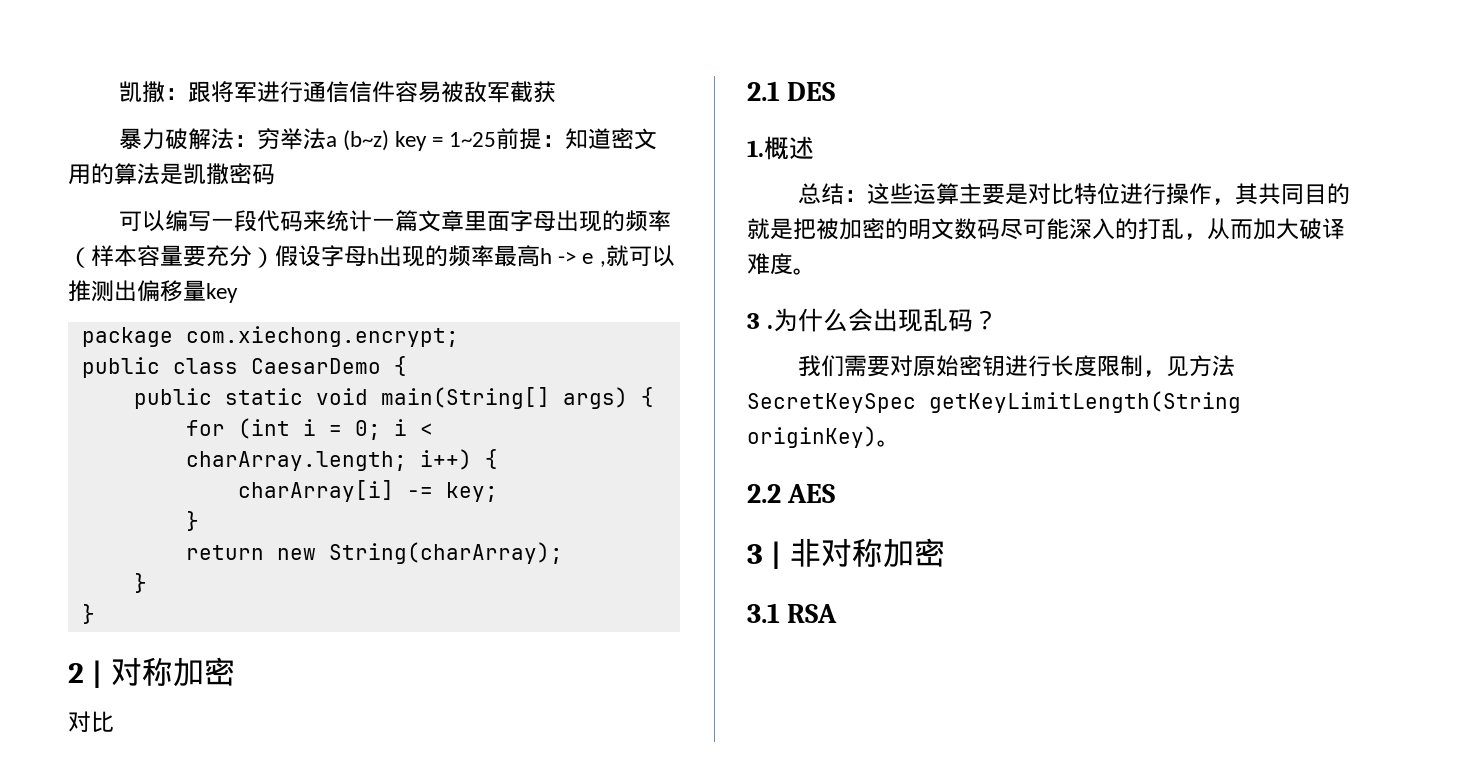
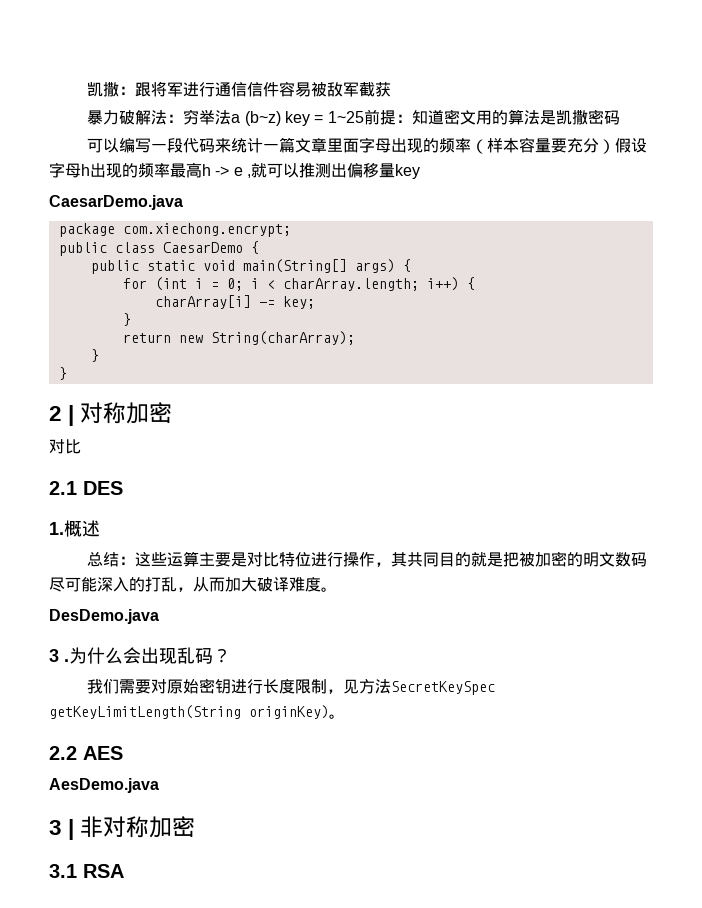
(238, 293) none -> [49,195,183,210] // CaesarDemo.java
(816, 271) none -> [49,609,159,624] // DesDemo.java
(836, 493) none -> [49,778,159,793] // AesDemo.java

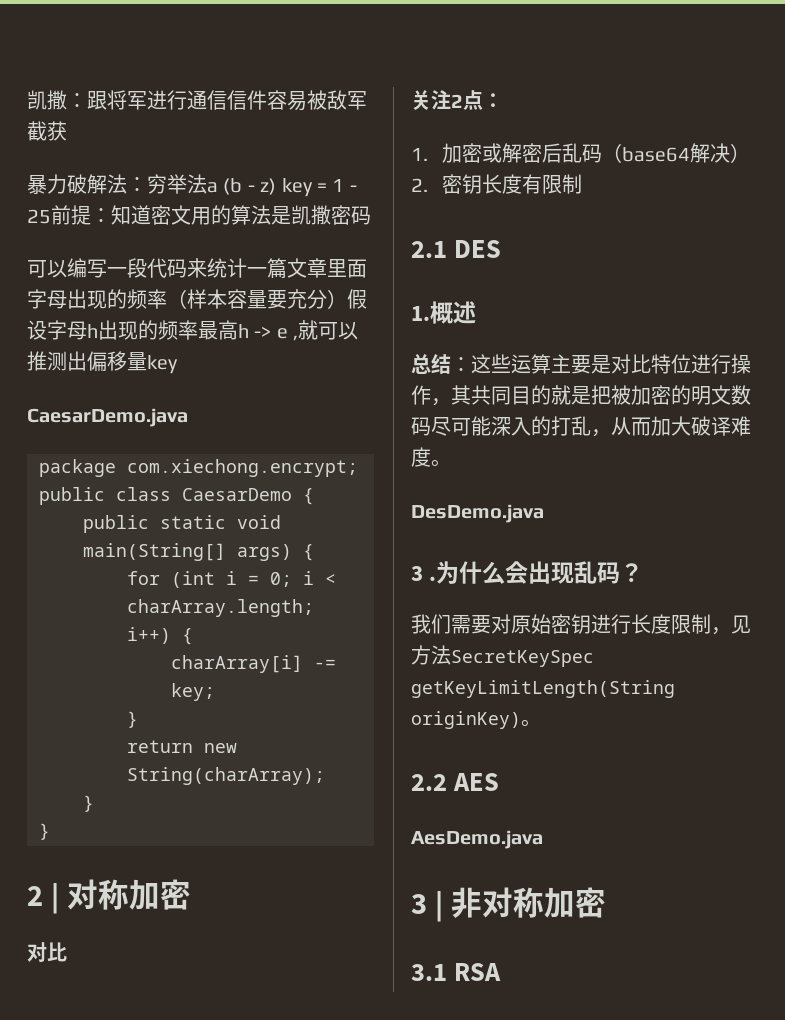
[244,111,364,126] (b~z) key = 1~25 -> [223,178,357,197] [27,209,51,224] (b - z) key = 1 - 25
(81, 446) none -> [411,90,503,110] [411,143,750,163] [411,174,582,194] // 关注2点： // 1.加密或解密后乱码（base64解决） // 2.密钥长度有限制

